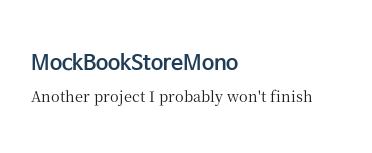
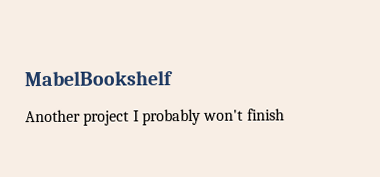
[31,53,238,71] MockBookStoreMono -> [24,70,173,87] MabelBookshelf

